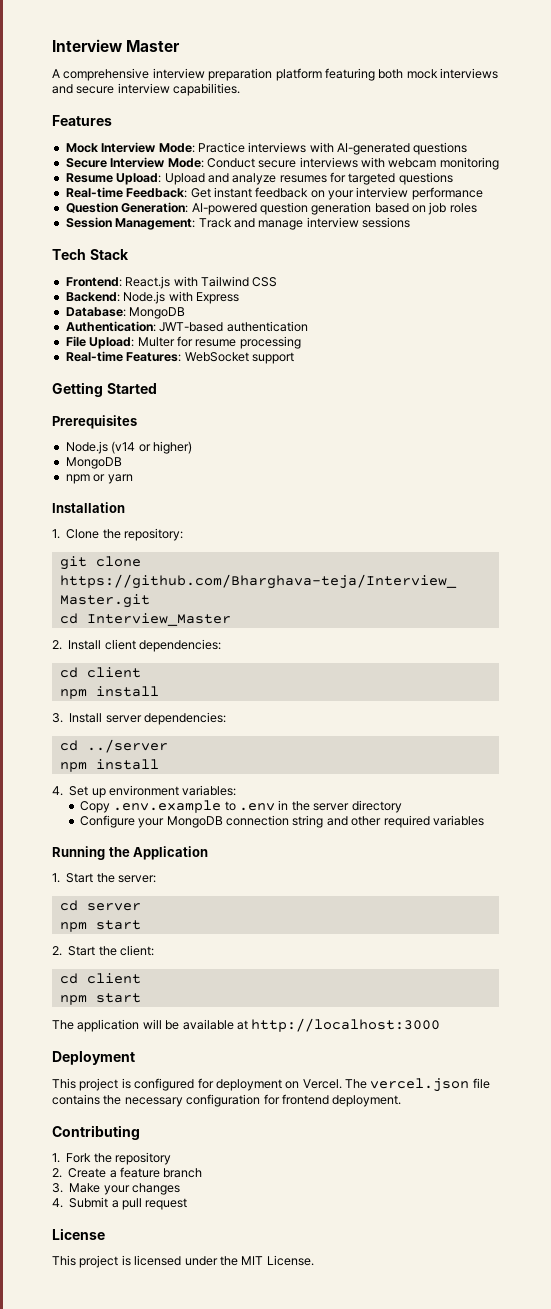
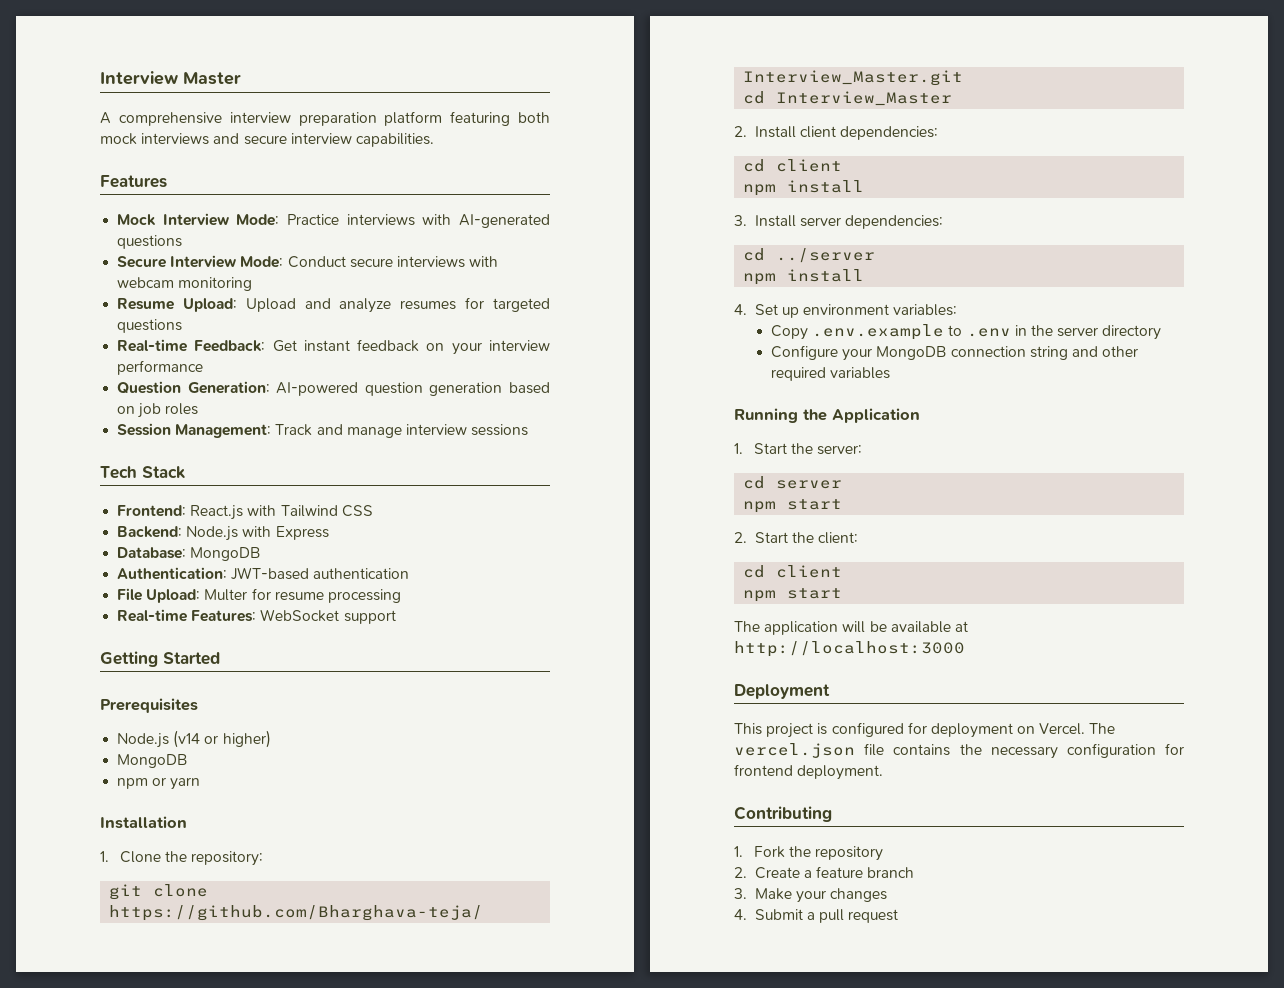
[52,1228,105,1240] [52,1255,314,1268] // License // This project is licensed under the MIT License. -> (899, 916) none

